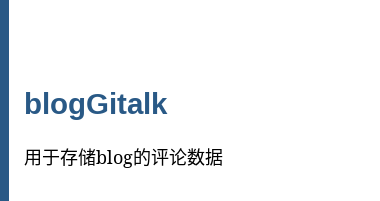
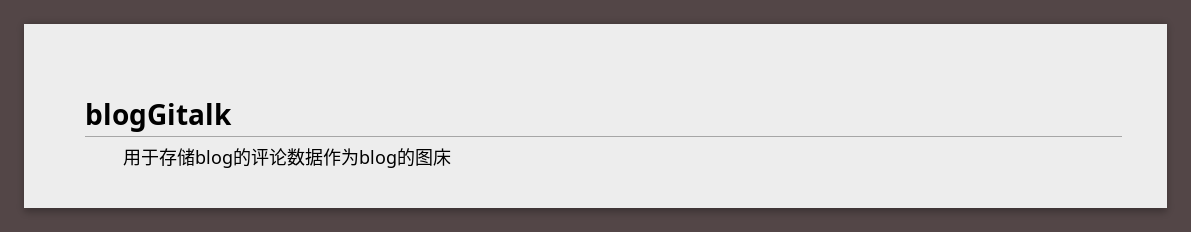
(223, 157) none -> [322,148,451,168] 作为blog的图床

